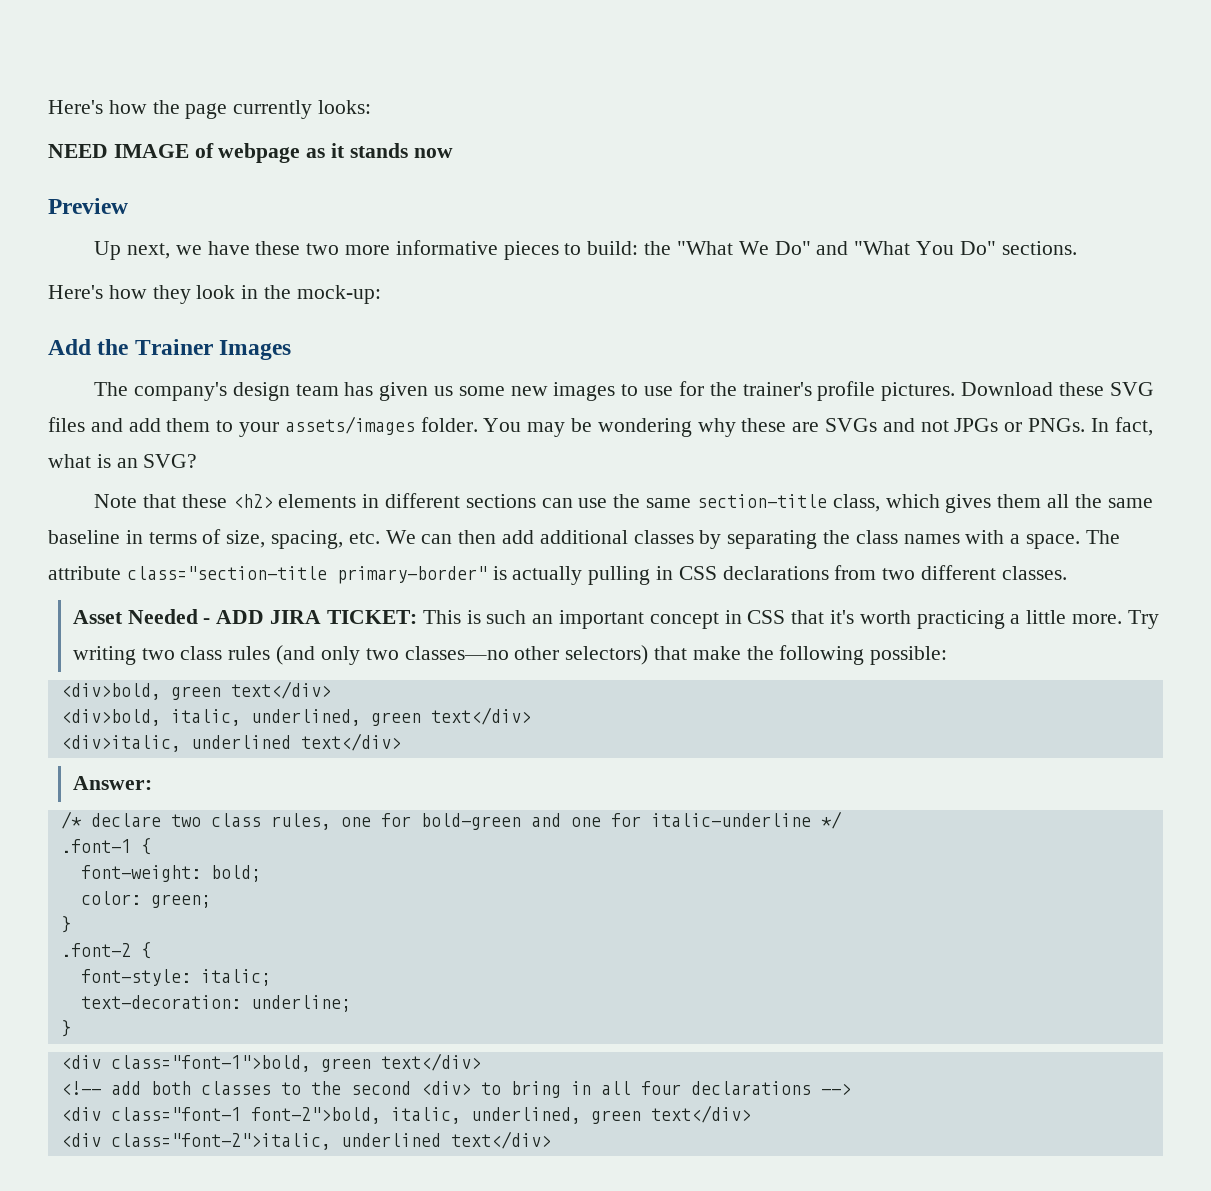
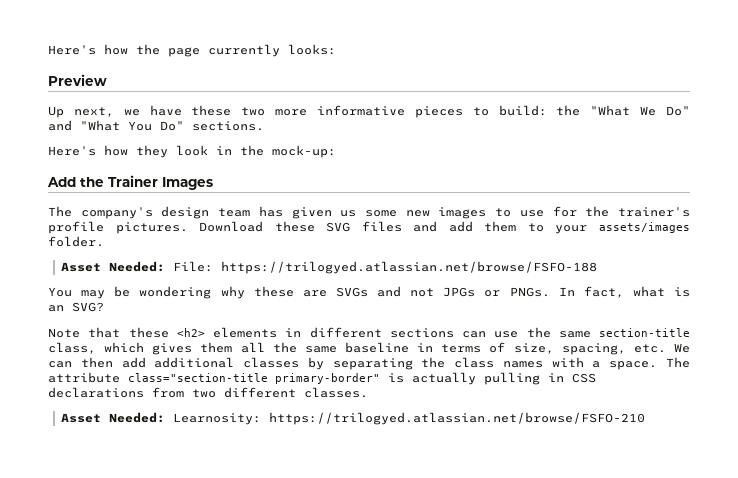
[48,143,453,163] // NEED IMAGE of webpage as it stands now -> (336, 49) none
(478, 424) none -> [60,261,597,274] // Asset Needed: File: https://trilogyed.atlassian.net/browse/FSFO-188 //
[127,609,1159,629] [72,645,948,665] [60,681,331,700] [60,707,531,726] [60,733,401,752] [72,776,152,790] [60,811,842,830] [60,838,151,855] [80,865,261,882] [80,891,211,908] [60,916,71,933] [60,942,151,959] [80,969,271,986] [80,995,351,1012] [60,1020,71,1037] [60,1053,481,1072] [60,1081,851,1098] [60,1105,751,1124] [60,1131,551,1150] Needed - ADD JIRA TICKET: This is such an important concept in CSS that it's worth practicing a little more. Try writing two class rules (and only two classes—no other selectors) that make the following possible: // <div>bold, green text</div> // <div>bold, italic, underlined, green text</div> // <div>italic, underlined text</div> // Answer: // /* declare two class rules, one for bold-green and one for italic-underline */ // .font-1 { // font-weight: bold; // color: green; // } // .font-2 { // font-style: italic; // text-decoration: underline; // } // <div class="font-1">bold, green text</div> // <!-- add both classes to the second <div> to bring in all four declarations --> // <div class="font-1 font-2">bold, italic, underlined, green text</div> // <div class="font-2">italic, underlined text</div> -> [108,412,645,425] Needed: Learnosity: https://trilogyed.atlassian.net/browse/FSFO-210

